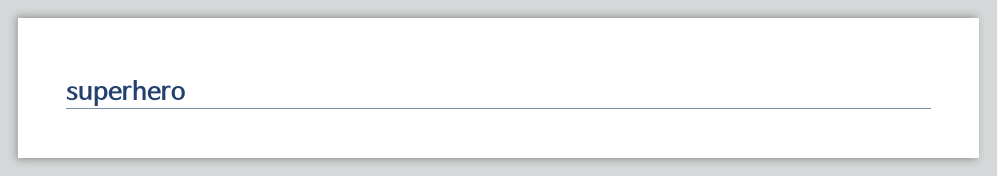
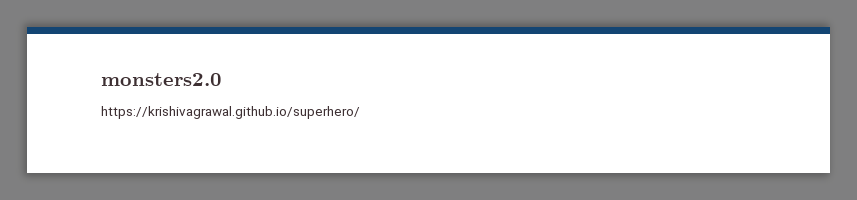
[66,80,185,106] superhero -> [101,73,222,86] [101,106,360,119] monsters2.0 // https://krishivagrawal.github.io/superhero/

